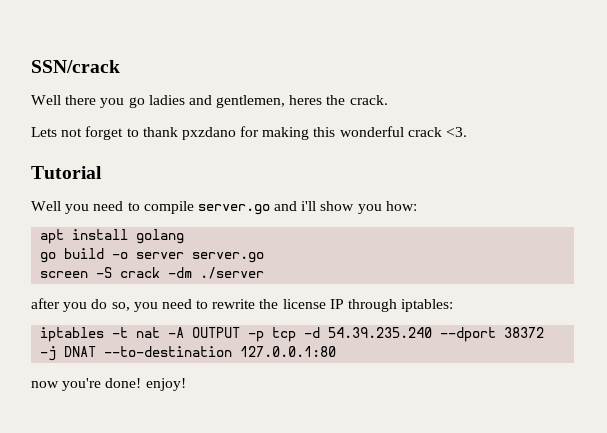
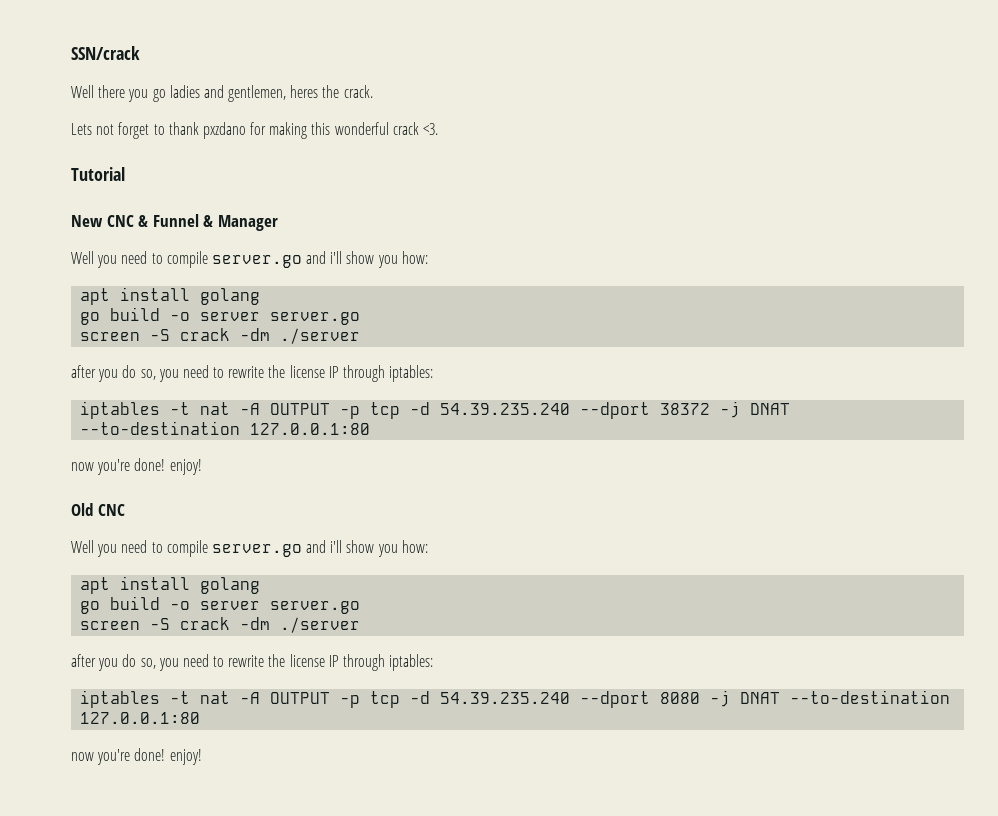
(102, 172) none -> [71,214,278,231] // New CNC & Funnel & Manager
(186, 384) none -> [71,503,125,516] [71,540,428,557] [80,576,261,594] [80,596,361,614] [80,617,361,633] [71,654,434,671] [80,690,951,708] [80,712,201,724] [71,748,202,765] // Old CNC // Well you need to compile server.go and i'll show you how: // apt install golang // go build -o server server.go // screen -S crack -dm ./server // after you do so, you need to rewrite the license IP through iptables: // iptables -t nat -A OUTPUT -p tcp -d 54.39.235.240 --dport 8080 -j DNAT --to-destination 127.0.0.1:80 // now you're done! enjoy!

